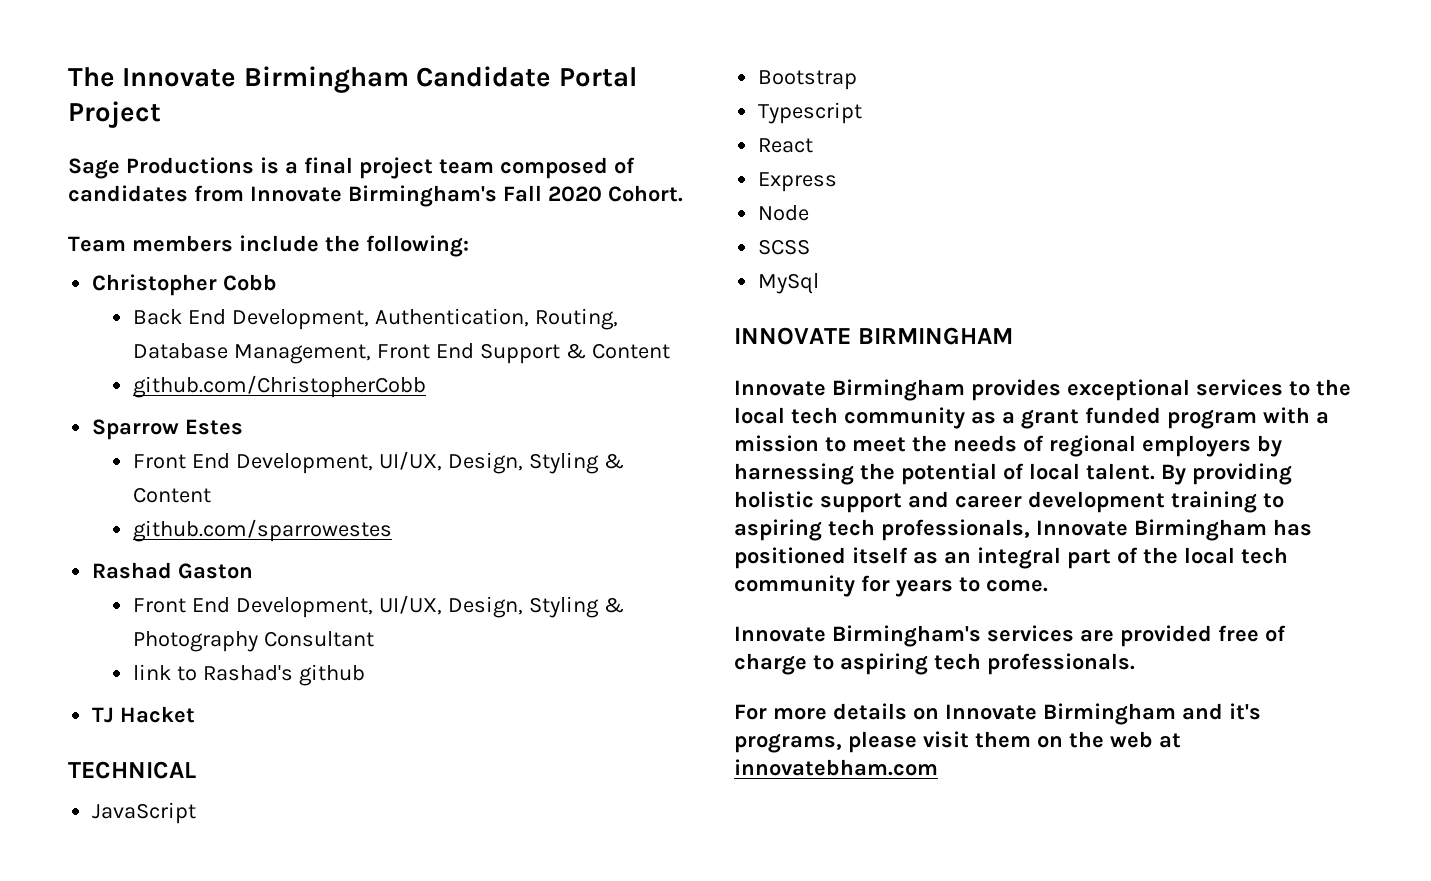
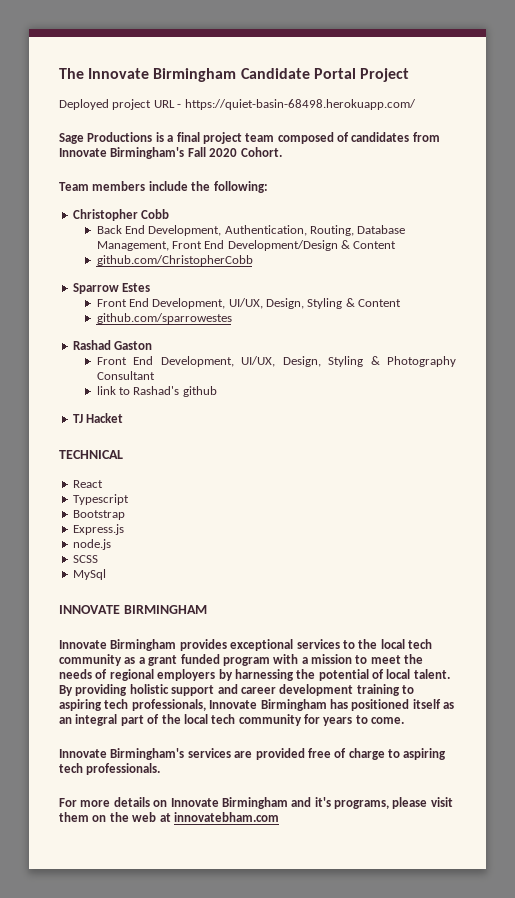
(161, 114) none -> [59,99,416,110] // Deployed project URL - https://quiet-basin-68498.herokuapp.com/
[480,343,561,364] Support -> [227,240,338,251] Development/Design
[92,802,197,824] JavaScript -> [72,480,103,488] [72,494,129,505] React // Typescript
[758,102,863,124] [758,138,814,153] [758,172,838,192] [758,205,810,221] Typescript // React // Express // Node -> [72,524,124,535] [72,539,111,550] Express.js // node.js

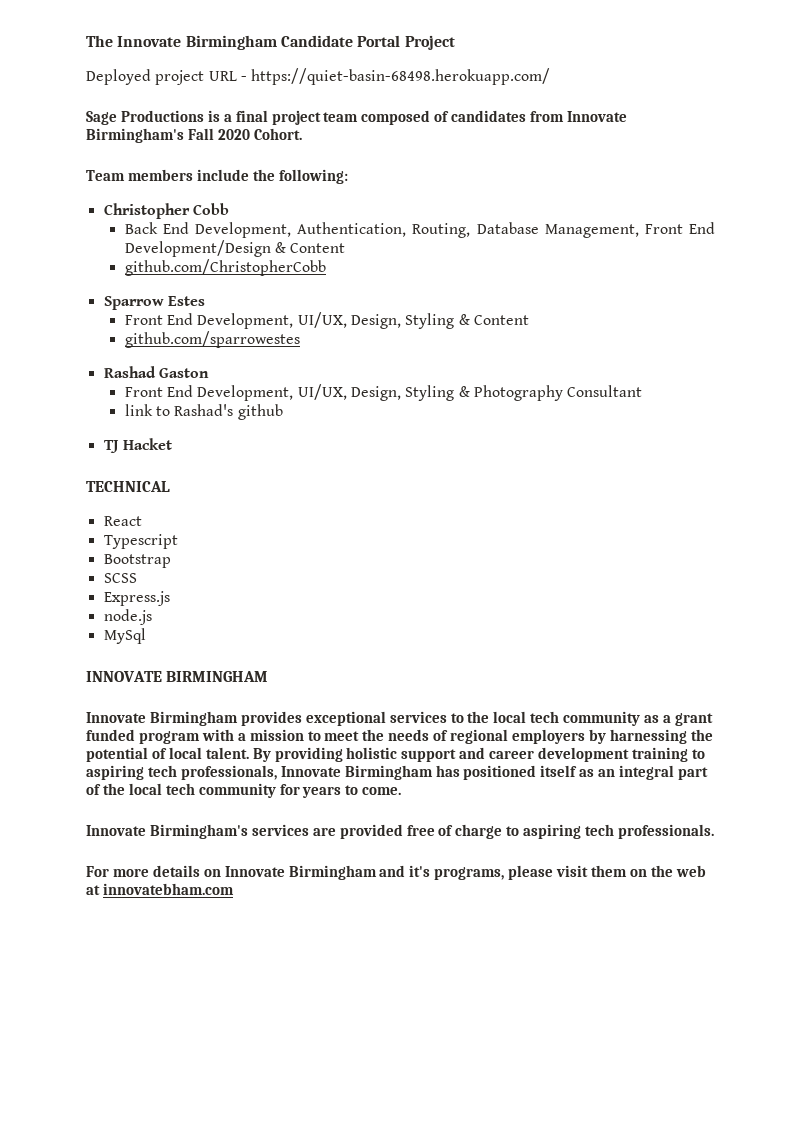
(125, 515) none -> [103,573,137,583] // SCSS
[72,555,98,563] // SCSS -> (152, 617) none

